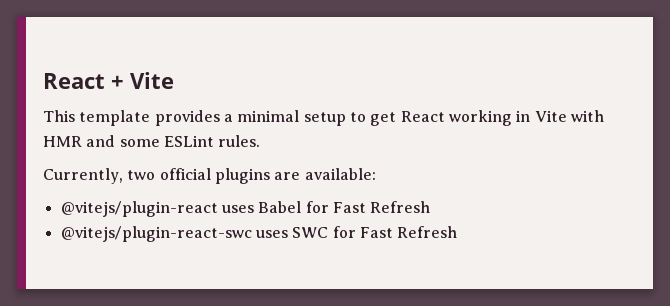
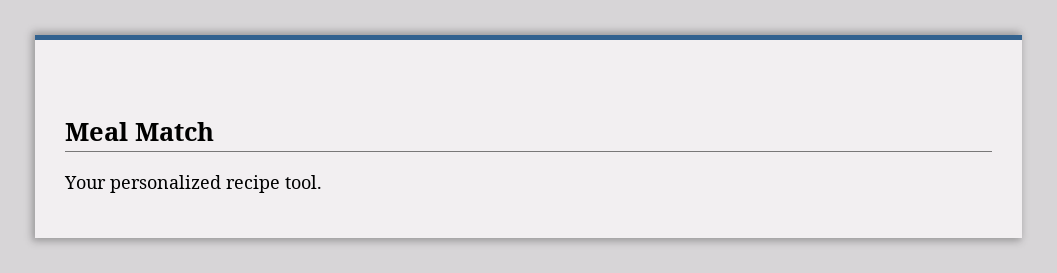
[43,72,174,89] [43,110,604,126] [43,135,261,147] [43,168,376,184] [60,201,431,217] [60,226,458,242] React + Vite // This template provides a minimal setup to get React working in Vite with HMR and some ESLint rules. // Currently, two official plugins are available: // @vitejs/plugin-react uses Babel for Fast Refresh // @vitejs/plugin-react-swc uses SWC for Fast Refresh -> [65,122,214,141] [64,175,322,193] Meal Match // Your personalized recipe tool.

